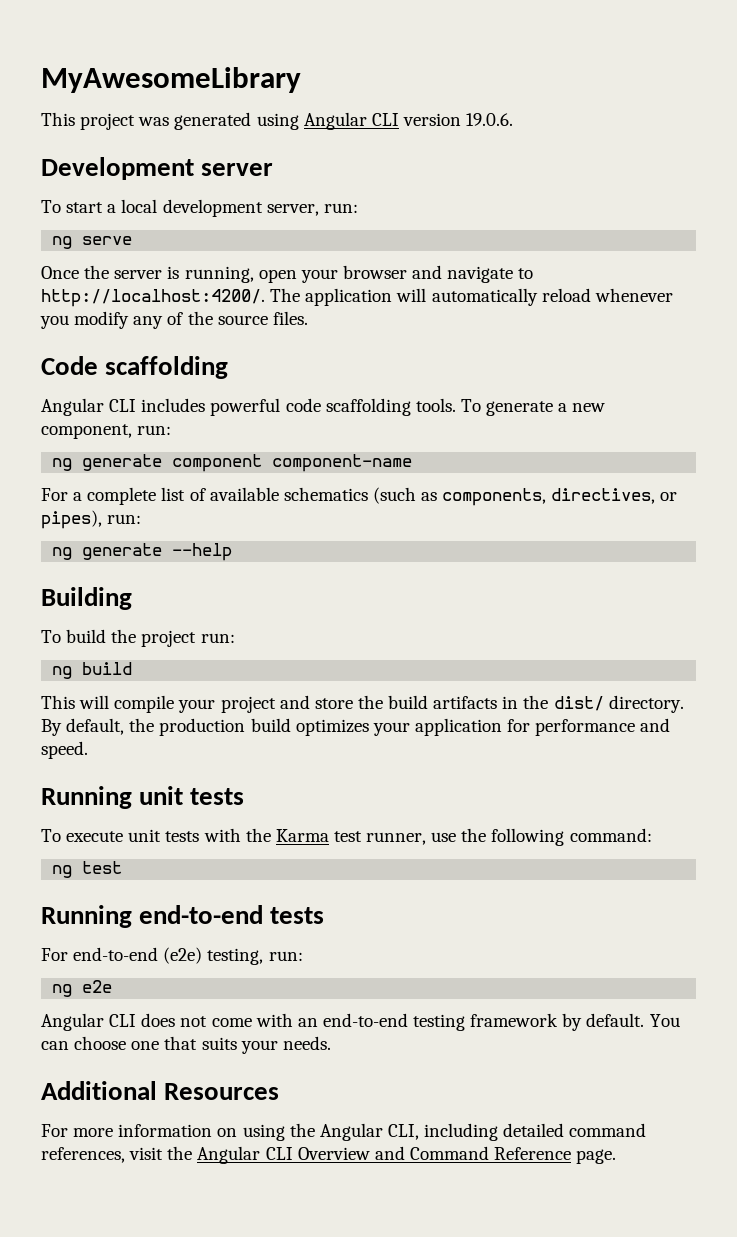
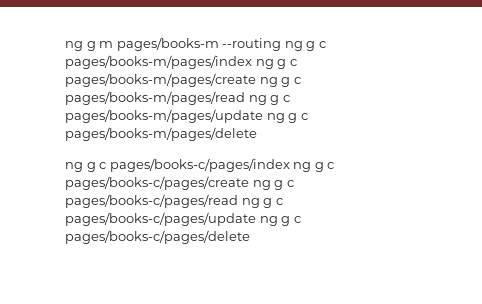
[41,67,301,93] [41,112,514,130] [41,157,274,180] [41,199,358,217] [52,236,133,249] [41,265,534,283] [41,288,673,307] [40,311,308,329] [41,356,229,379] [41,398,606,416] [41,424,172,439] [52,454,413,472] [41,487,678,506] [41,510,142,529] [52,543,233,561] [41,587,132,610] [41,629,235,647] [52,662,133,679] [41,695,684,713] [41,718,671,736] [41,741,88,759] [41,786,245,809] [41,828,652,846] [52,861,123,878] [41,905,325,928] [41,947,303,965] [52,980,113,997] [41,1013,680,1031] [41,1036,331,1054] [41,1081,280,1100] [41,1123,647,1141] [41,1146,617,1164] MyAwesomeLibrary // This project was generated using Angular CLI version 19.0.6. // Development server // To start a local development server, run: // ng serve // Once the server is running, open your browser and navigate to http://localhost:4200/. The application will automatically reload whenever you modify any of the source files. // Code scaffolding // Angular CLI includes powerful code scaffolding tools. To generate a new component, run: // ng generate component component-name // For a complete list of available schematics (such as components, directives, or pipes), run: // ng generate --help // Building // To build the project run: // ng build // This will compile your project and store the build artifacts in the dist/ directory. By default, the production build optimizes your application for performance and speed. // Running unit tests // To execute unit tests with the Karma test runner, use the following command: // ng test // Running end-to-end tests // For end-to-end (e2e) testing, run: // ng e2e // Angular CLI does not come with an end-to-end testing framework by default. You can choose one that suits your needs. // Additional Resources // For more information on using the Angular CLI, including detailed command references, visit the Angular CLI Overview and Command Reference page. -> [65,37,326,51] [65,55,297,69] [65,73,301,87] [65,91,290,105] [65,109,308,123] [65,127,257,141] [65,158,335,172] [65,176,294,190] [65,194,283,208] [65,212,301,226] [65,230,250,244] ng g m pages/books-m --routing ng g c pages/books-m/pages/index ng g c pages/books-m/pages/create ng g c pages/books-m/pages/read ng g c pages/books-m/pages/update ng g c pages/books-m/pages/delete // ng g c pages/books-c/pages/index ng g c pages/books-c/pages/create ng g c pages/books-c/pages/read ng g c pages/books-c/pages/update ng g c pages/books-c/pages/delete

